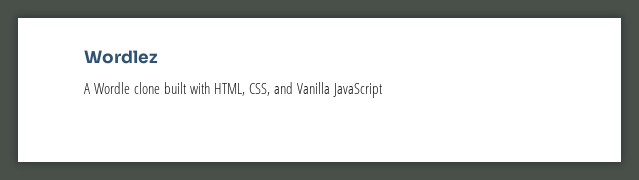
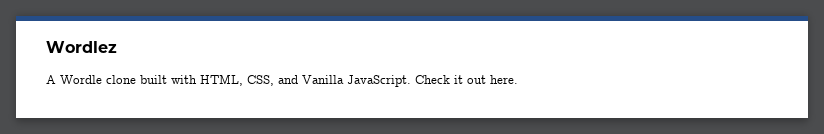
[333,83,384,98] JavaScript -> [347,75,518,87] JavaScript. Check it out here.

